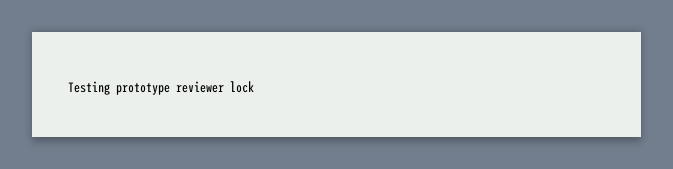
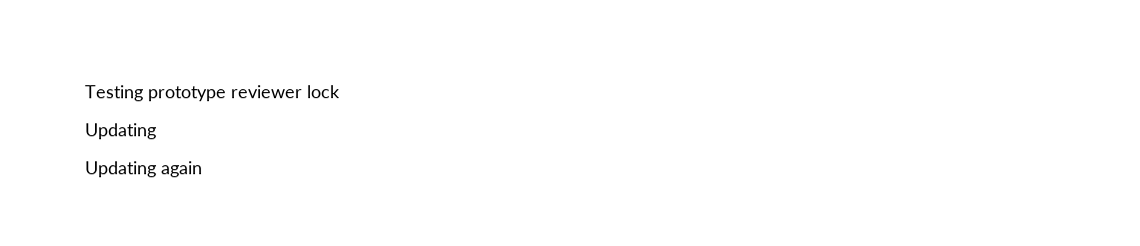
(254, 87) none -> [85,123,157,140] [85,161,203,178] // Updating // Updating again

